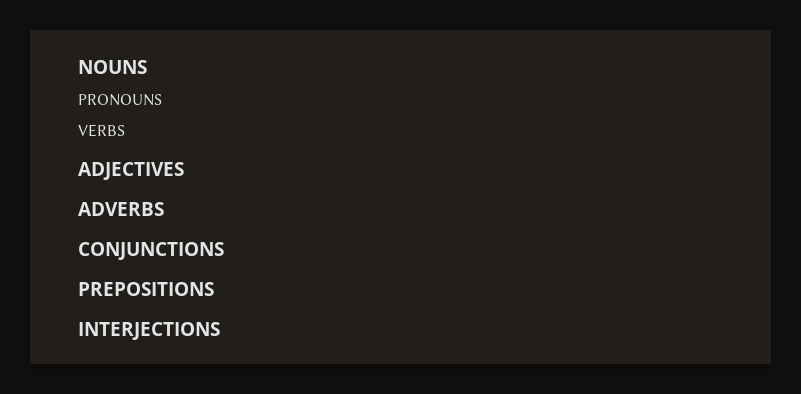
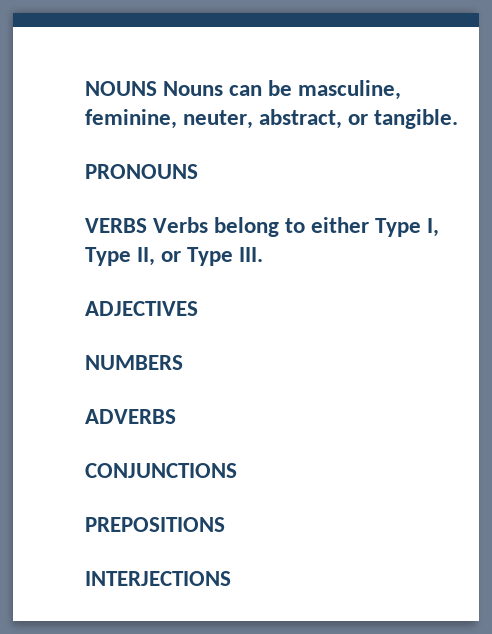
[78,94,162,106] [78,124,125,137] // PRONOUNS // VERBS -> [163,80,402,100] [85,109,459,129] [85,164,198,179] [85,217,440,237] [85,247,264,266] Nouns can be masculine, feminine, neuter, abstract, or tangible. // PRONOUNS // VERBS Verbs belong to either Type I, Type II, or Type III.
(184, 171) none -> [85,355,183,370] // NUMBERS

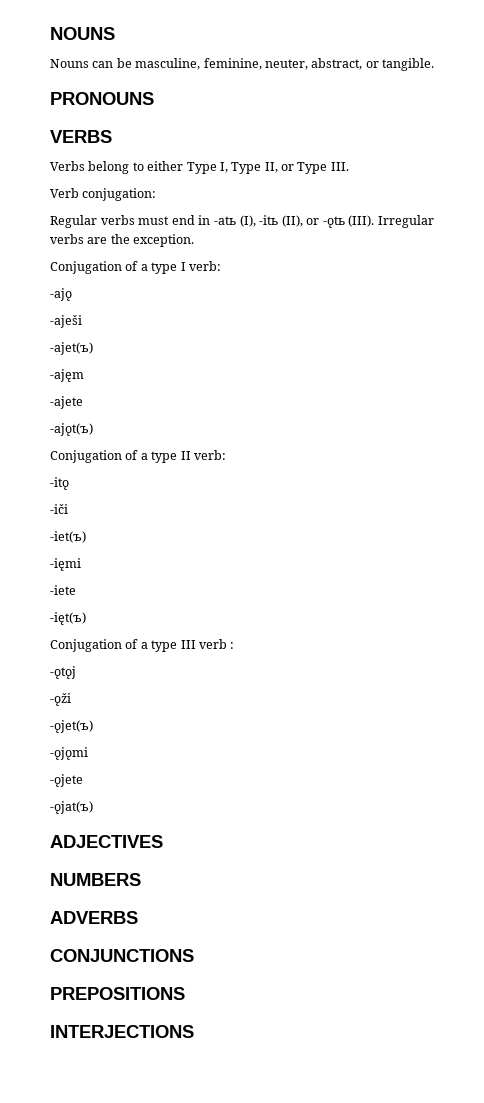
(157, 88) none -> (115, 33) //
(147, 225) none -> (112, 136) //
(264, 254) none -> [50,188,157,201] [50,215,434,228] [50,234,195,247] [50,261,221,274] [50,288,72,301] [50,315,82,328] [50,342,93,355] [50,369,84,382] [50,396,83,409] [50,423,93,436] [50,450,226,463] [50,477,69,490] [50,504,68,514] [50,531,86,543] [50,558,81,571] [50,585,76,595] [50,612,86,625] [50,639,235,652] [50,666,76,679] [50,693,71,706] [50,720,93,733] [50,747,88,760] [50,774,83,787] [50,801,93,814] // Verb conjugation: // Regular verbs must end in -atь (I), -itь (II), or -ǫtь (III). Irregular verbs are the exception. // Conjugation of a type I verb: // -ajǫ // -aješi // -ajet(ъ) // -ajęm // -ajete // -ajǫt(ъ) // Conjugation of a type II verb: // -itǫ // -iči // -iet(ъ) // -ięmi // -iete // -ięt(ъ) // Conjugation of a type III verb : // -ǫtǫj // -ǫži // -ǫjet(ъ) // -ǫjǫmi // -ǫjete // -ǫjat(ъ)

